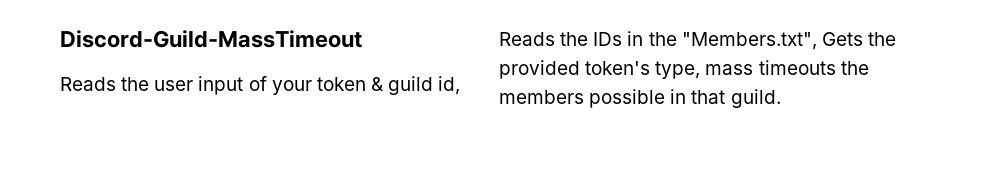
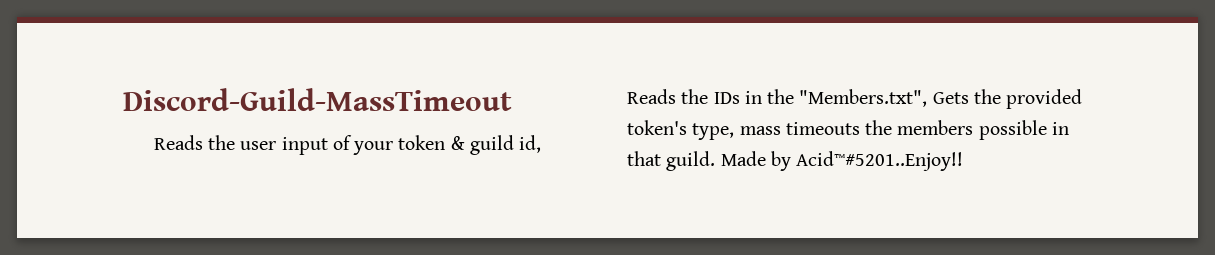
(781, 98) none -> [720,151,964,171] Made by Acid™#5201..Enjoy!!

